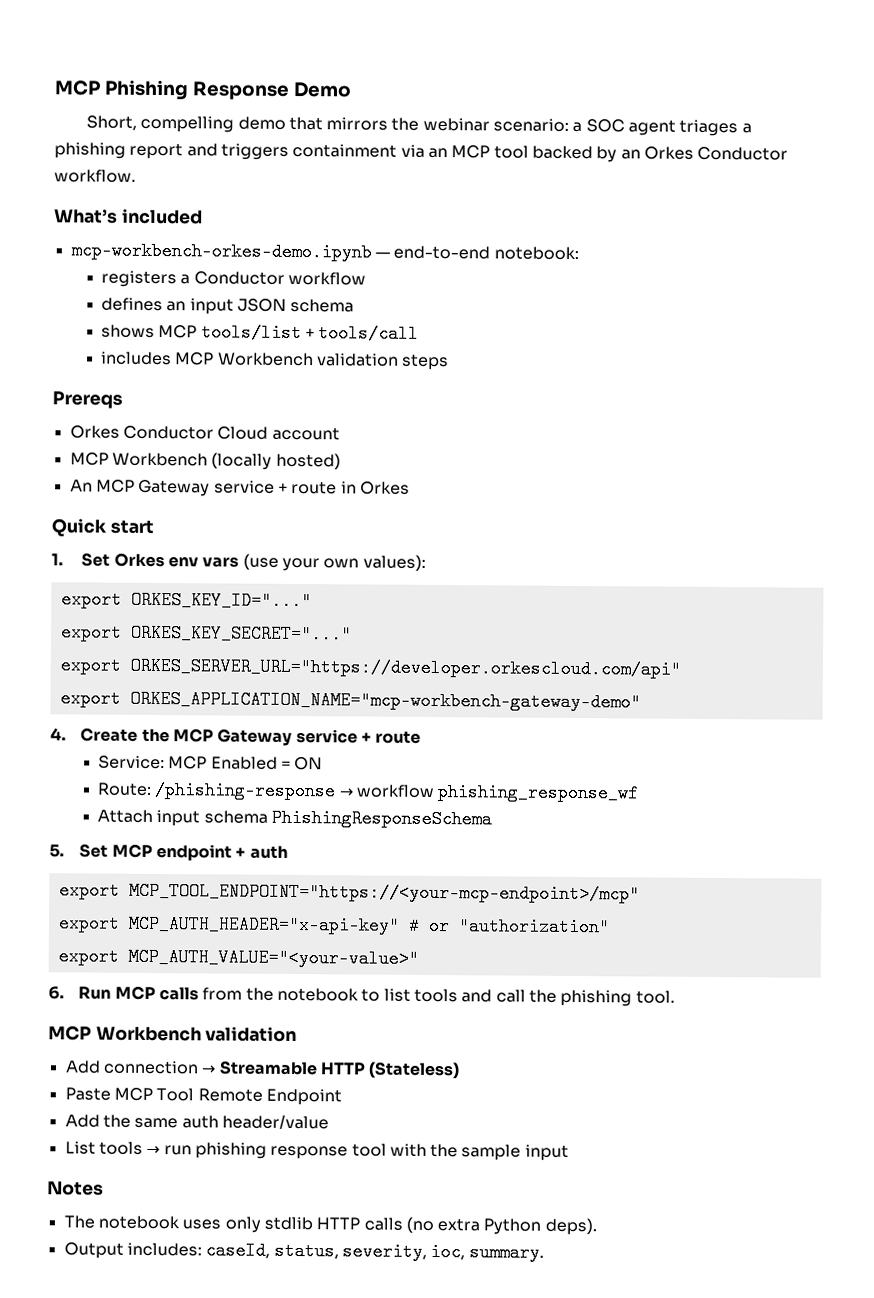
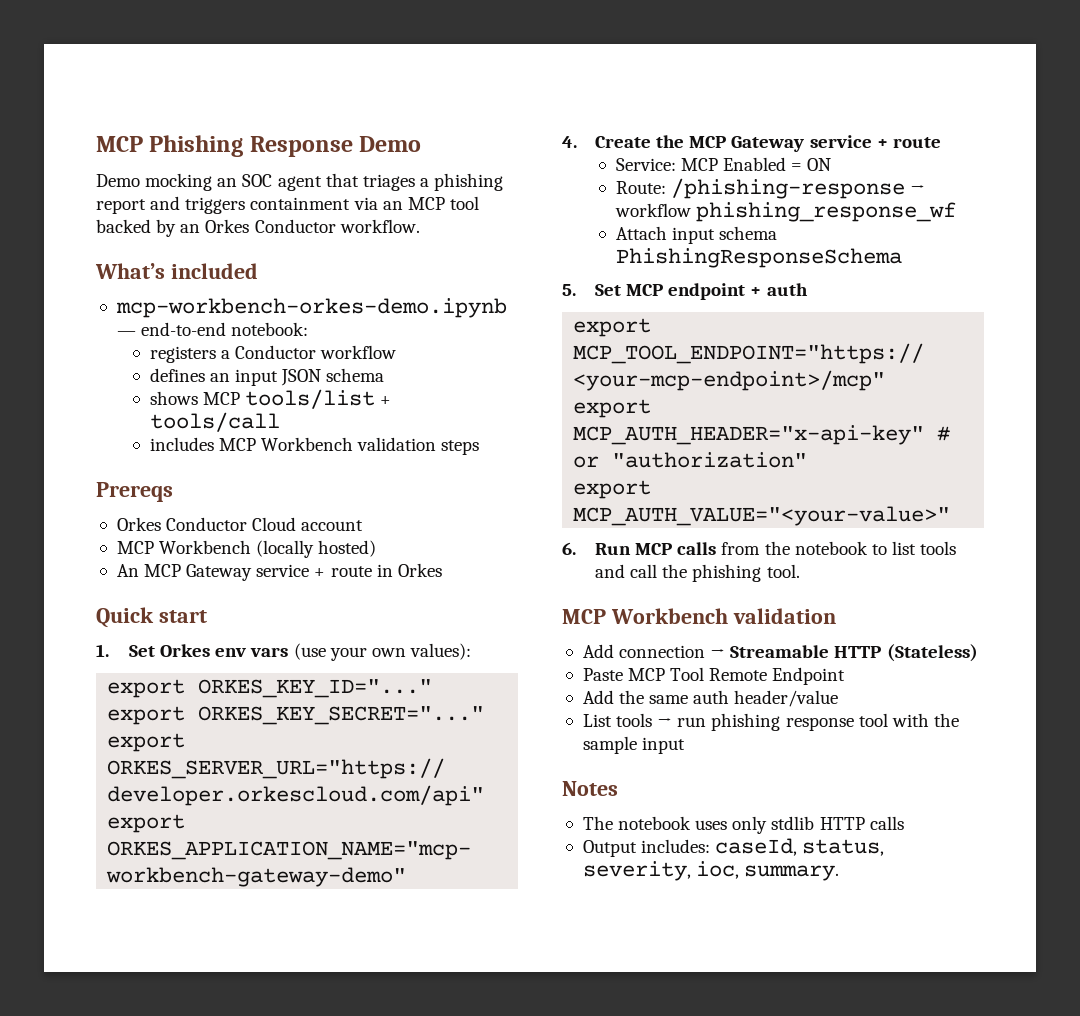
[85,115,583,133] Short, compelling demo that mirrors the webinar scenario: a -> [96,173,238,191] Demo mocking an
(677, 127) none -> [325,173,359,187] that
[405,1216,597,1236] (no extra Python deps). -> (904, 823) none

